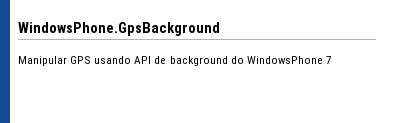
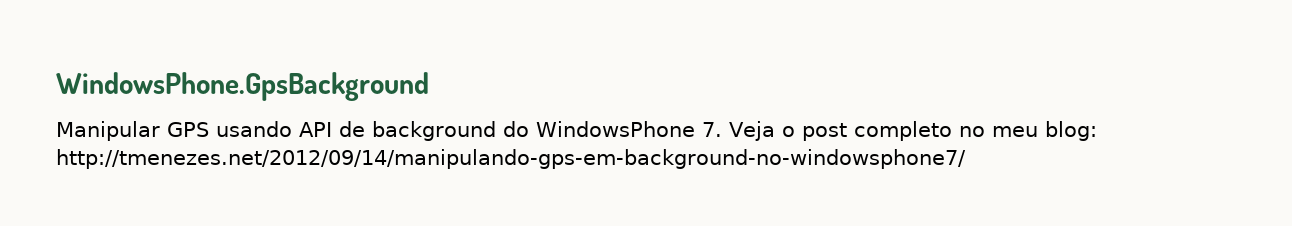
[325,56,332,64] 7 -> [702,121,1097,141] [56,149,966,169] 7. Veja o post completo no meu blog: http://tmenezes.net/2012/09/14/manipulando-gps-em-background-no-windowsphone7/

